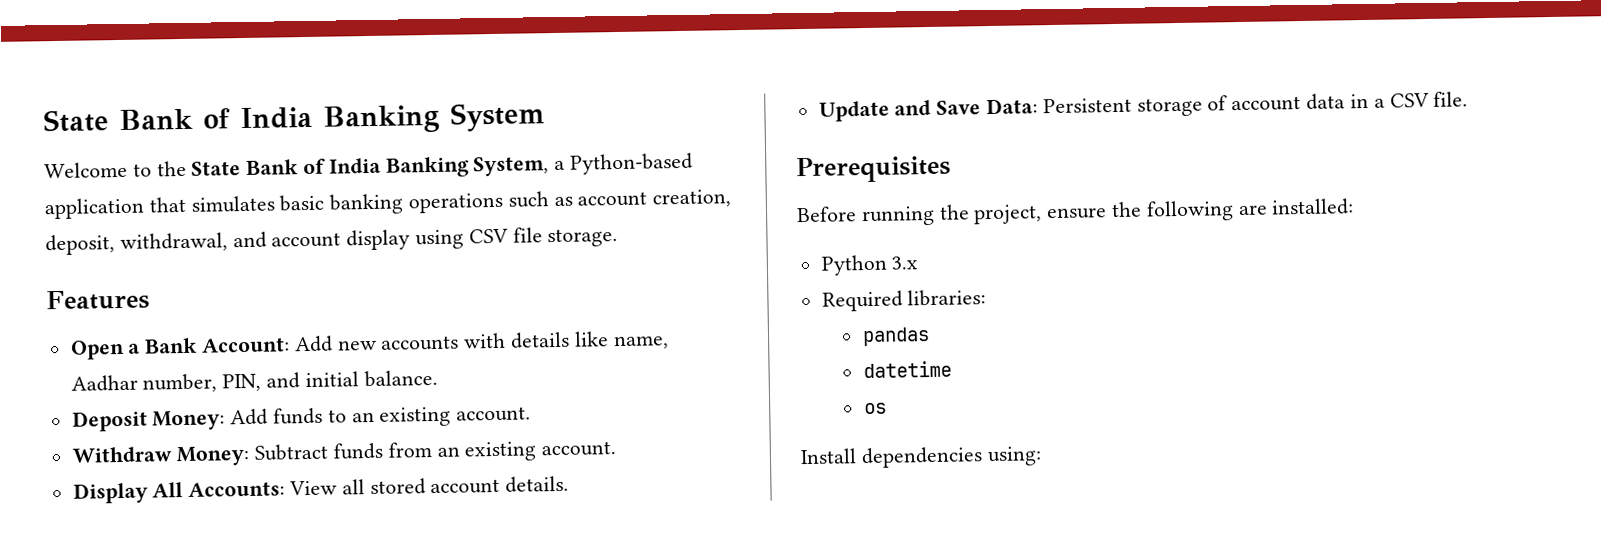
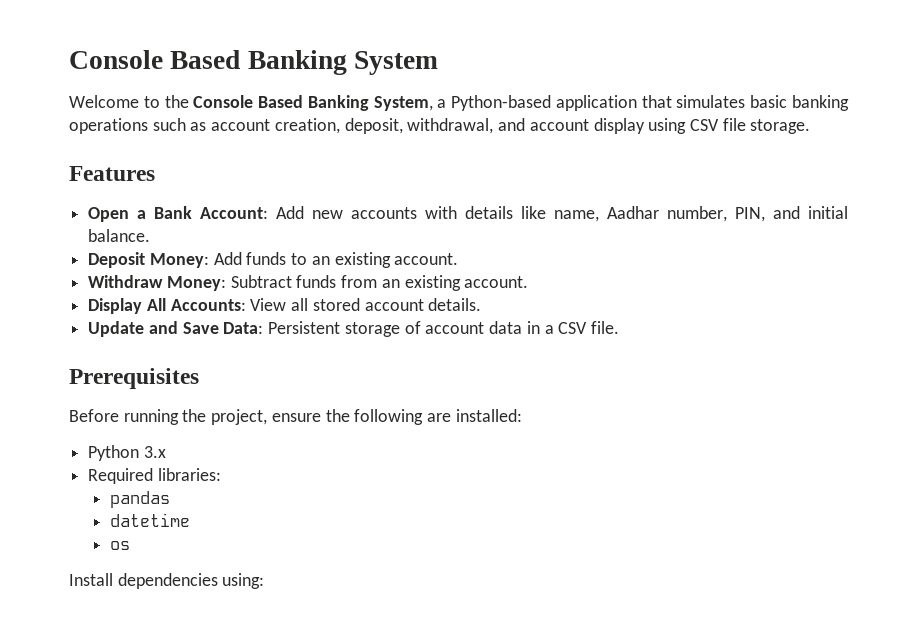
[43,106,313,133] State Bank of India -> [69,50,241,69] Console Based
[191,157,381,176] State Bank of India -> [193,95,304,108] Console Based

